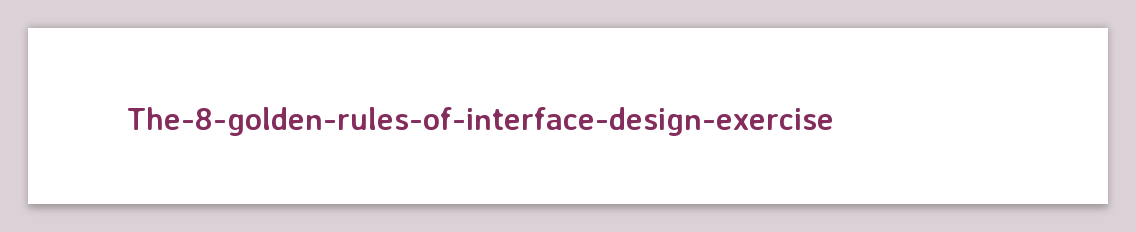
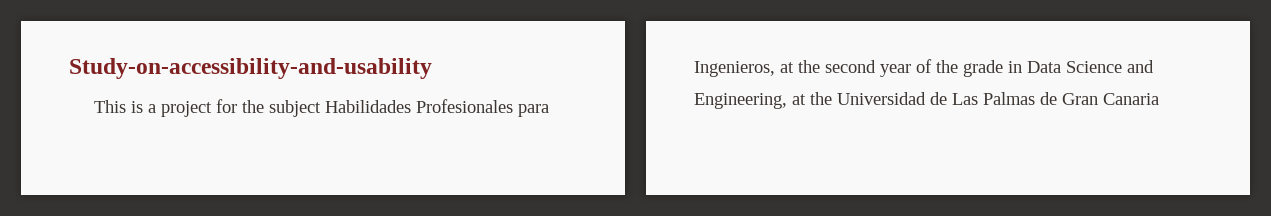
[127,107,834,136] The-8-golden-rules-of-interface-design-exercise -> [69,58,432,79] [93,99,549,117] [694,59,1154,77] [694,92,1159,109] Study-on-accessibility-and-usability // This is a project for the subject Habilidades Profesionales para Ingenieros, at the second year of the grade in Data Science and Engineering, at the Universidad de Las Palmas de Gran Canaria

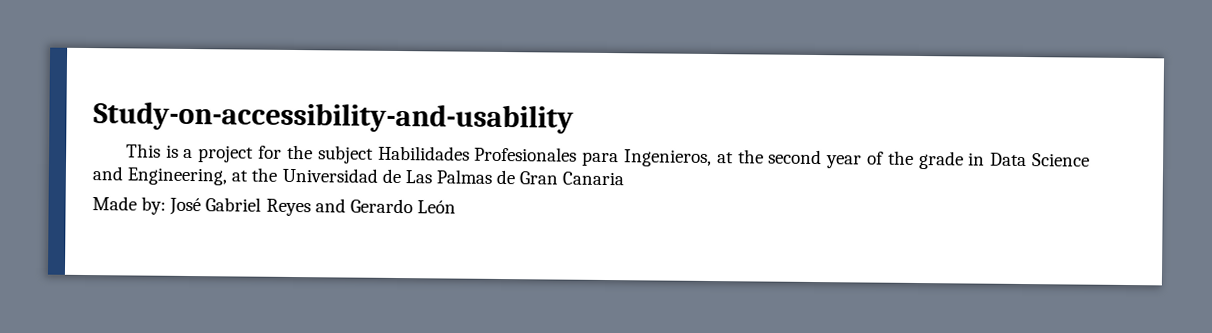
(1159, 99) none -> [92,196,456,217] // Made by: José Gabriel Reyes and Gerardo León

